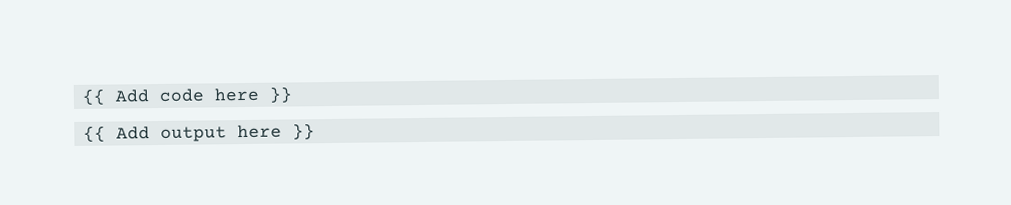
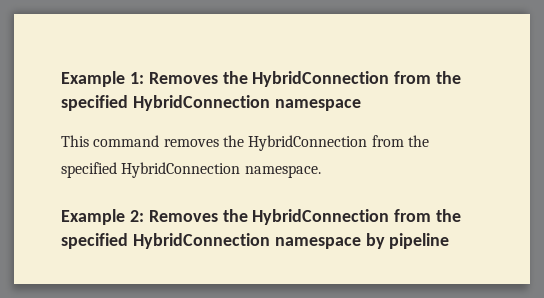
[82,86,292,105] [83,123,315,142] {{ Add code here }} // {{ Add output here }} -> [61,71,462,87] [61,95,361,111] [61,135,429,151] [61,162,321,178] [61,209,462,225] [61,233,450,249] Example 1: Removes the HybridConnection from the specified HybridConnection namespace // This command removes the HybridConnection from the specified HybridConnection namespace. // Example 2: Removes the HybridConnection from the specified HybridConnection namespace by pipeline

